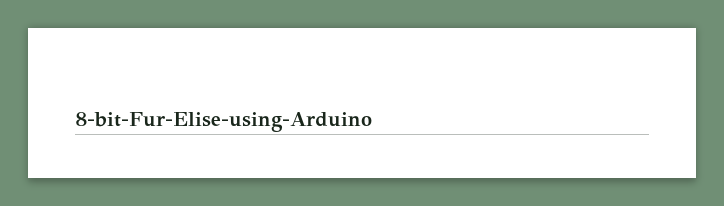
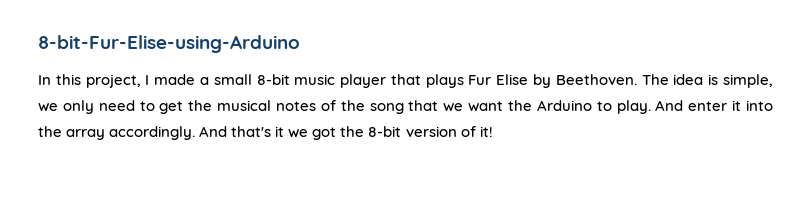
(372, 122) none -> [38,74,773,88] [38,100,773,114] [38,126,493,140] // In this project, I made a small 8-bit music player that plays Fur Elise by Beethoven. The idea is simple, we only need to get the musical notes of the song that we want the Arduino to play. And enter it into the array accordingly. And that's it we got the 8-bit version of it!

